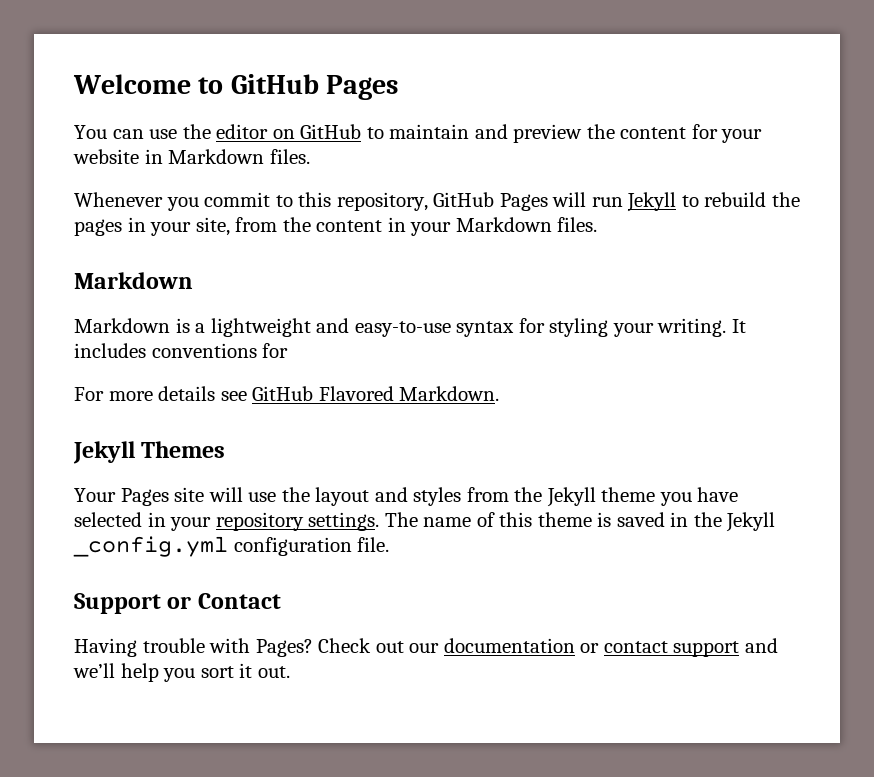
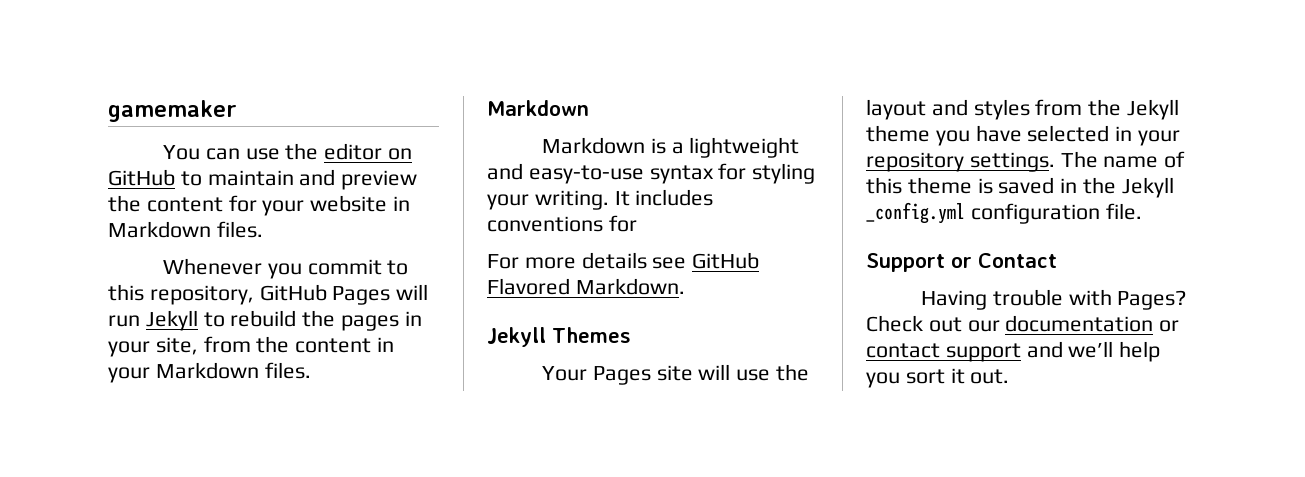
[73,74,399,100] Welcome to GitHub Pages -> [108,100,237,122] gamemaker

